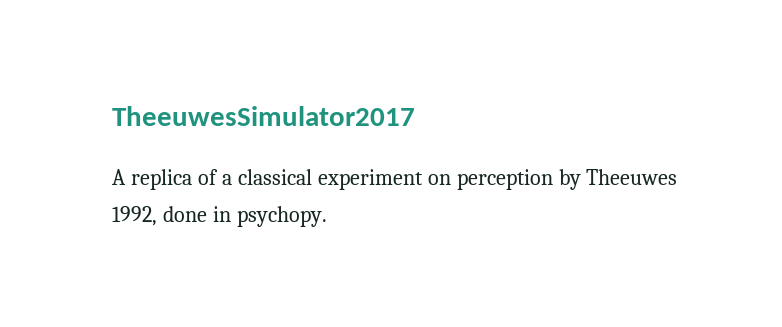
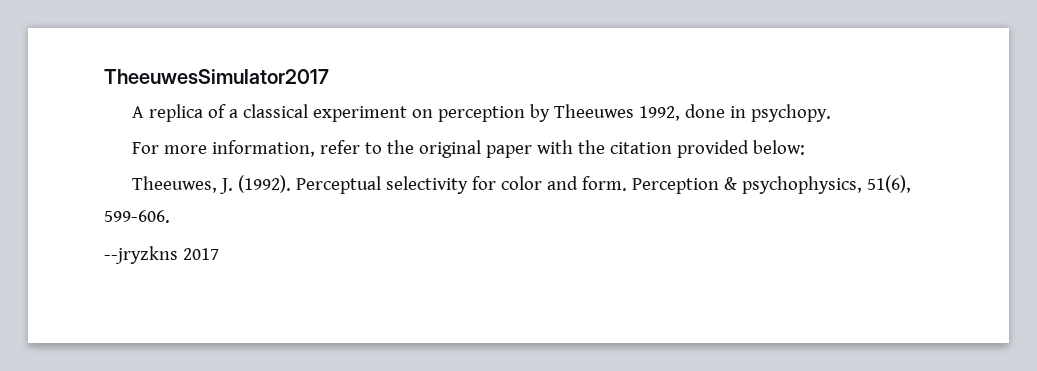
(327, 216) none -> [131,140,805,158] [131,175,911,194] [104,210,170,223] [104,246,219,264] // For more information, refer to the original paper with the citation provided below: // Theeuwes, J. (1992). Perceptual selectivity for color and form. Perception & psychophysics, 51(6), 599-606. // --jryzkns 2017

